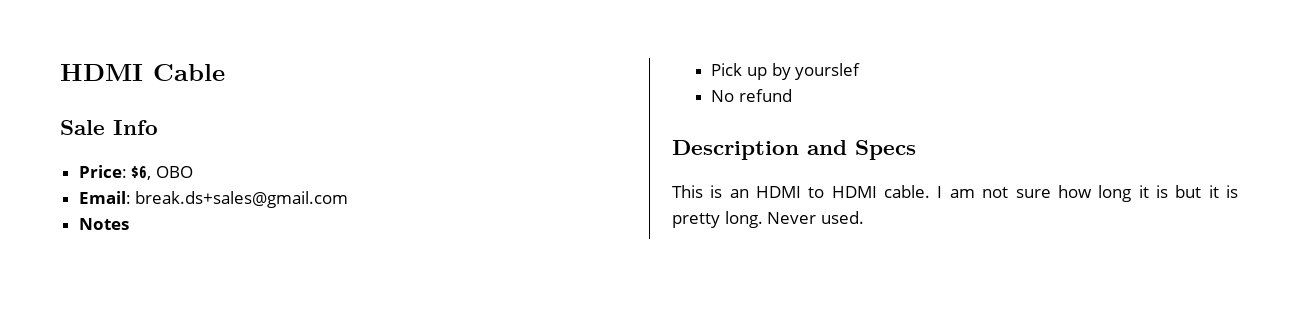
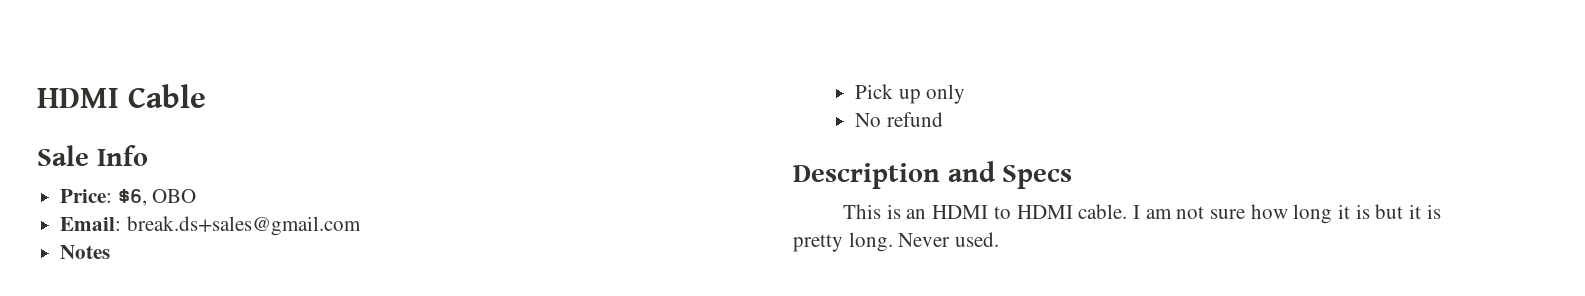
[771,63,861,80] by yourslef -> [926,84,966,104] only

